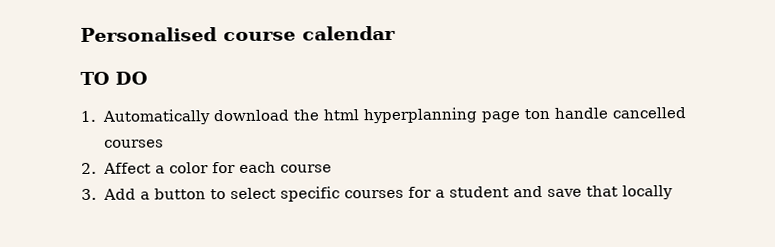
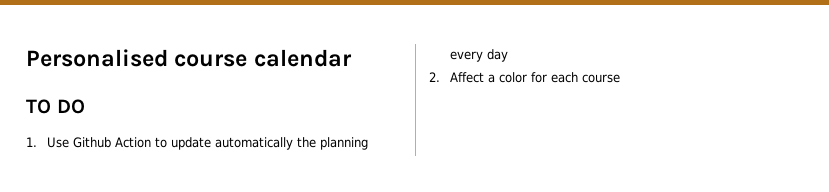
[101,107,686,125] [103,139,164,148] Automatically download the html hyperplanning page ton handle cancelled courses -> [46,137,368,150] [449,49,508,62] Use Github Action to update automatically the planning every day
[81,185,673,202] // 3. Add a button to select specific courses for a student and save that locally -> (620, 78) none

